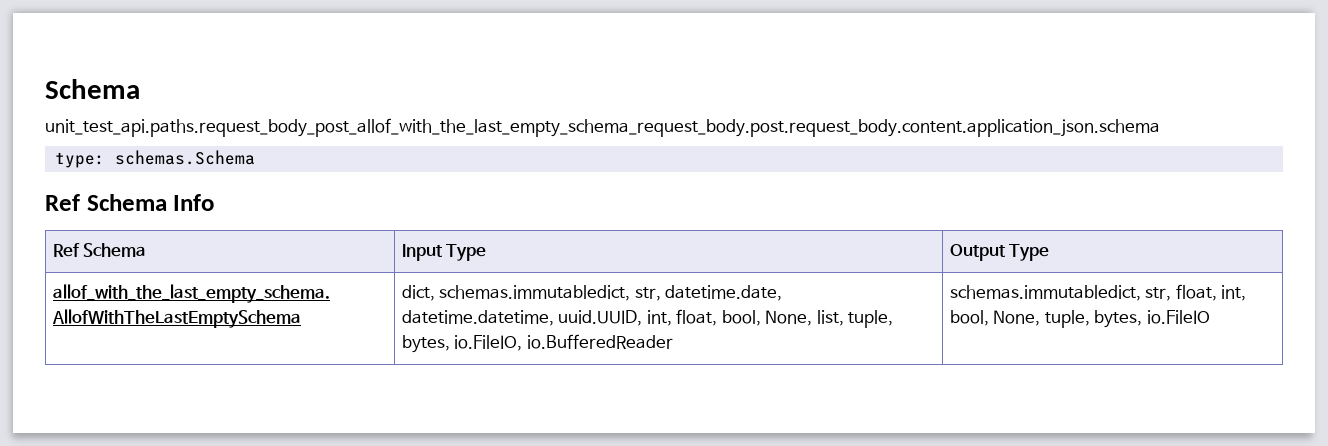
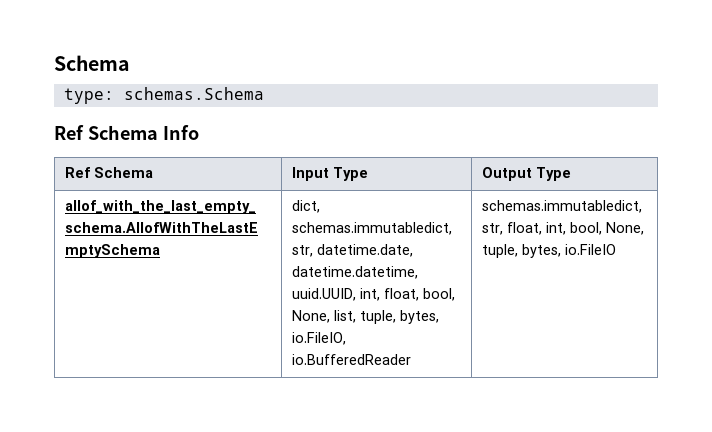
[45,79,140,99] [45,118,1160,137] Schema // unit_test_api.paths.request_body_post_allof_with_the_last_empty_schema_request_body.post.request_body.content.application_json.schema -> [54,55,130,71] Schema

